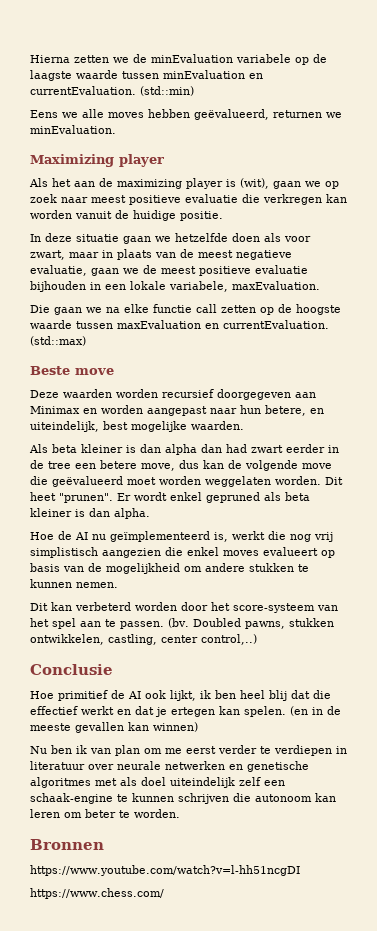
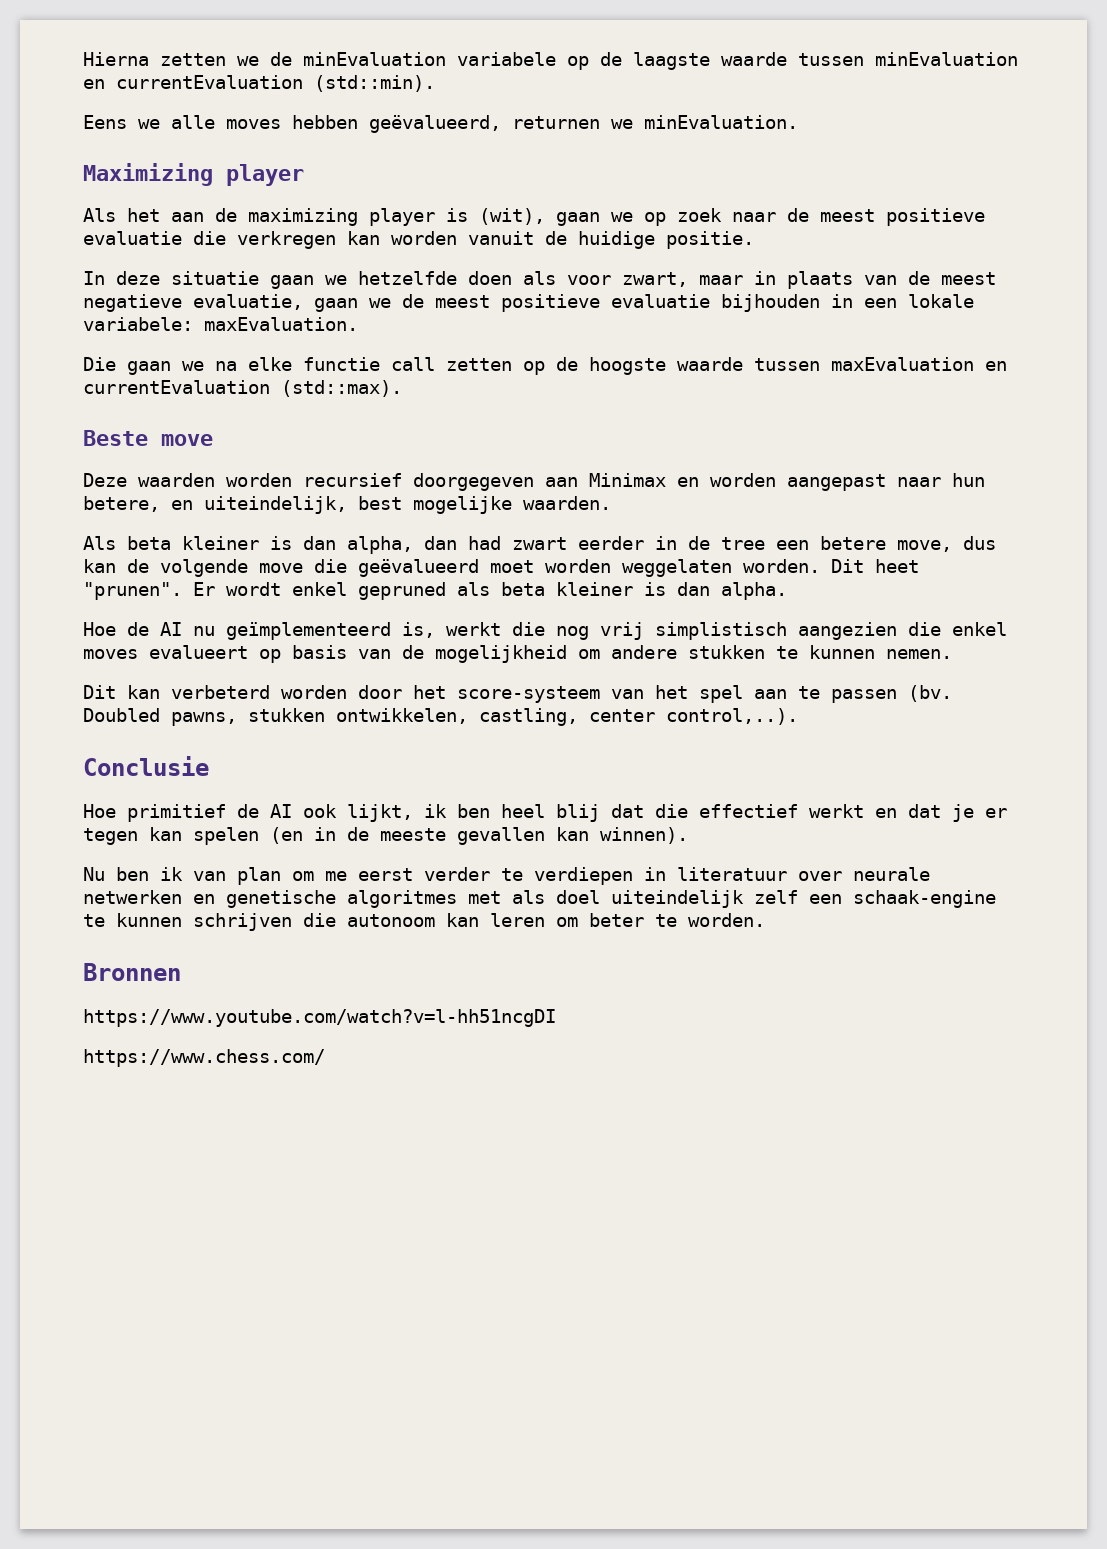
[30,86,194,96] currentEvaluation. (std::min) -> [116,75,435,92] currentEvaluation (std::min).
(88, 200) none -> [787,208,809,222] de
[169,281,228,292] variabele, -> [83,317,193,331] variabele:
[223,320,329,329] [30,336,86,346] currentEvaluation. (std::max) -> [83,380,402,397] currentEvaluation (std::max).
[165,444,197,455] alpha -> [347,536,413,554] alpha,
[120,621,164,629] passen. -> [831,689,897,703] passen
[201,634,257,645] control,..) -> [666,708,798,725] control,..).
[171,706,286,717] ertegen kan spelen. -> [985,808,1007,818] [83,827,259,845] er tegen kan spelen
[153,722,198,732] winnen) -> [600,827,688,844] winnen).

